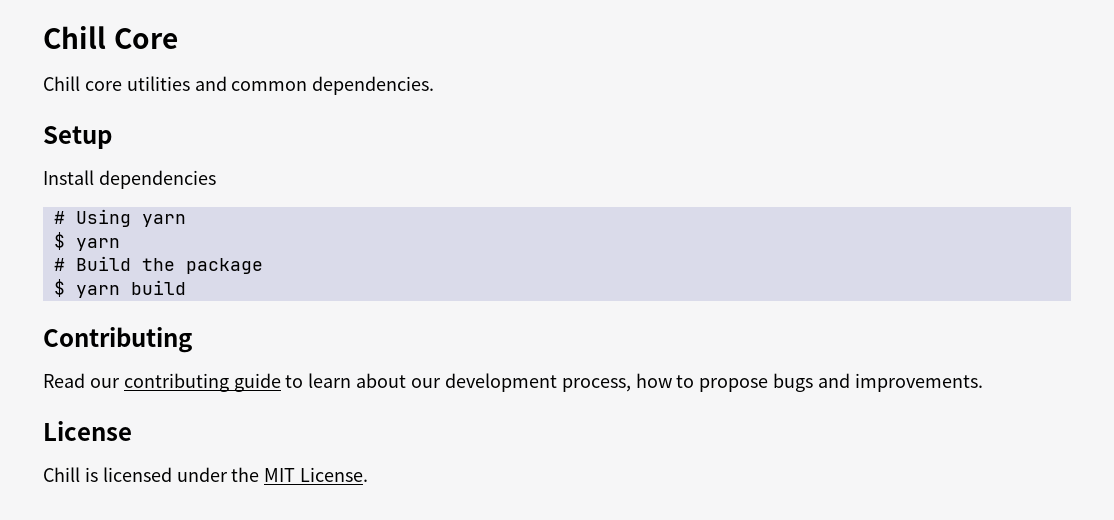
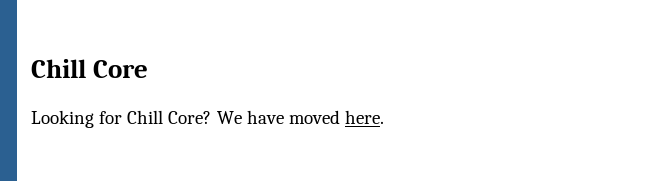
[43,76,435,95] [43,126,112,149] [43,170,216,189] [53,209,186,227] [53,232,120,251] [53,256,263,274] [53,279,186,298] [43,327,192,353] [43,373,983,392] [43,421,132,441] [43,467,369,482] Chill core utilities and common dependencies. // Setup // Install dependencies // # Using yarn // $ yarn // # Build the package // $ yarn build // Contributing // Read our contributing guide to learn about our development process, how to propose bugs and improvements. // License // Chill is licensed under the MIT License. -> [31,110,384,128] Looking for Chill Core? We have moved here.

